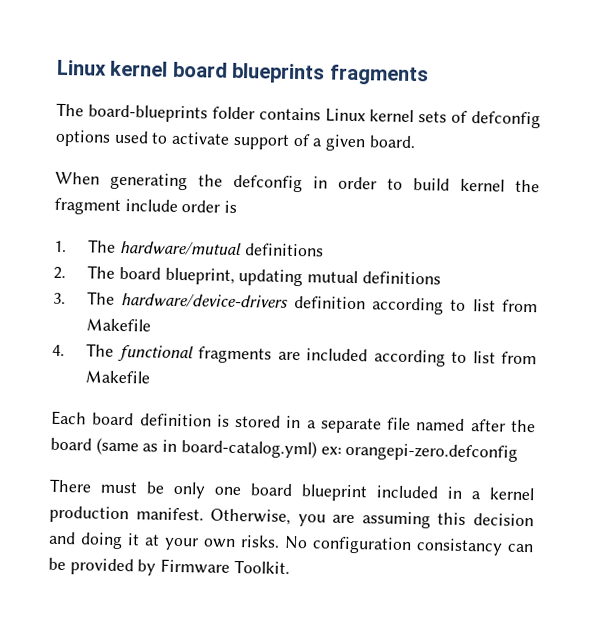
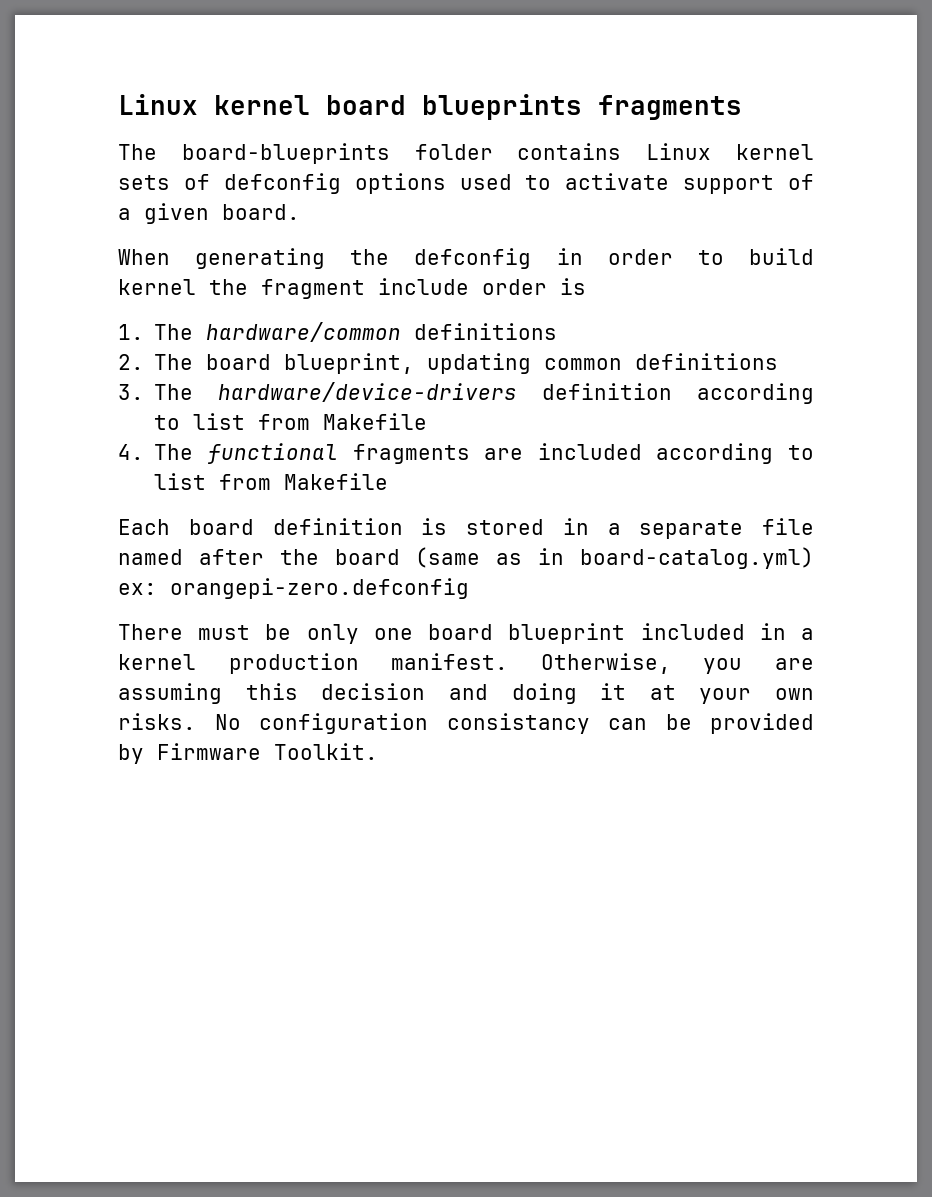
[118,240,242,257] hardware/mutual -> [206,322,402,342] hardware/common
[306,270,358,284] mutual -> [544,358,623,370] common

